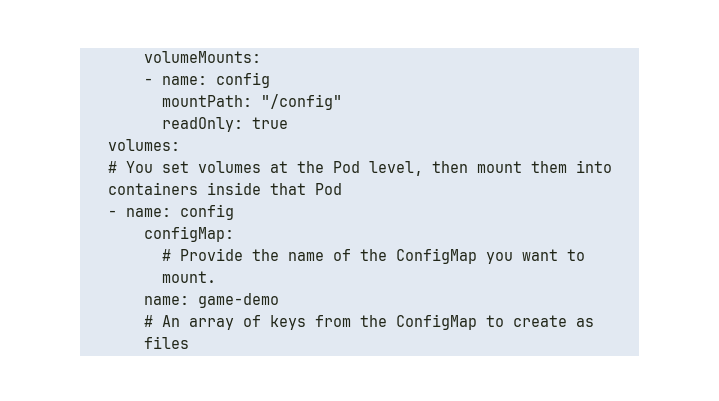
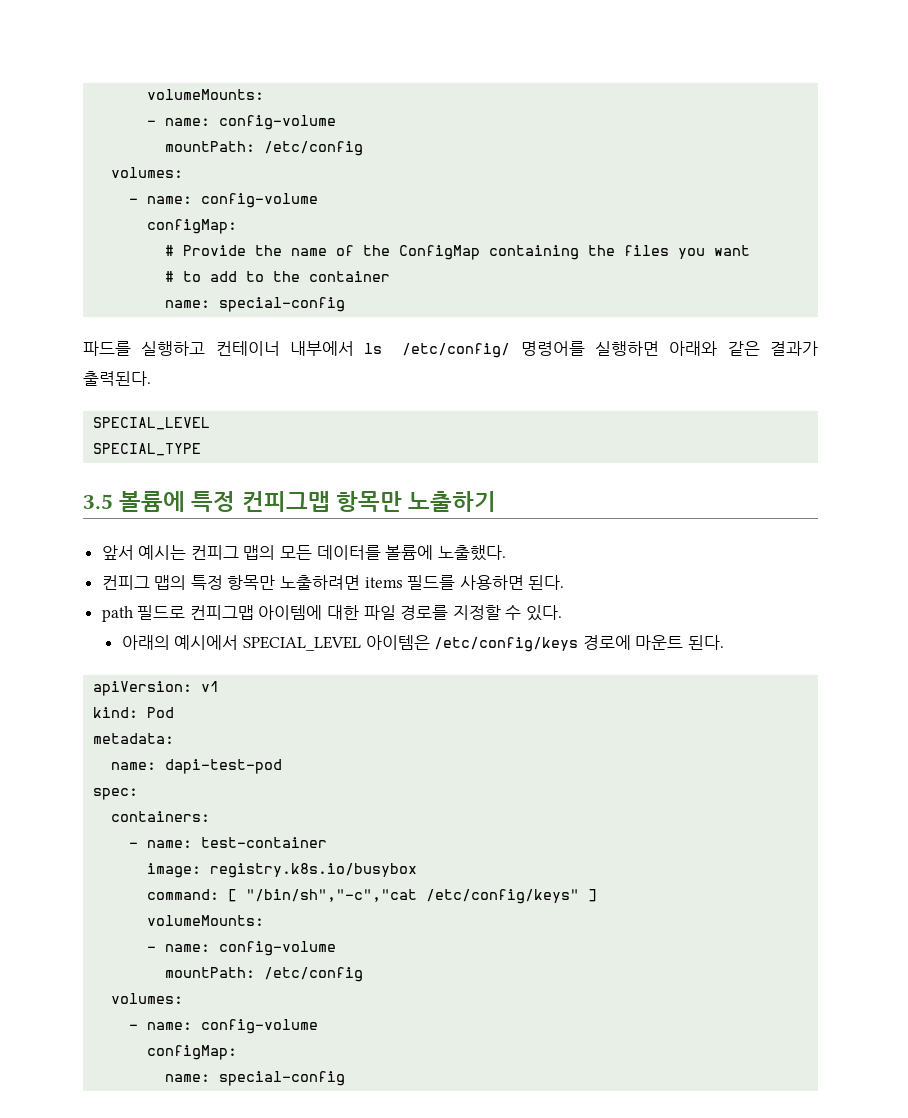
[143,51,261,63] [143,72,270,88] [161,94,342,110] [161,117,288,132] [107,139,180,151] [107,160,612,176] [107,182,342,195] [107,204,234,220] volumeMounts: // - name: config // mountPath: "/config" // readOnly: true // volumes: // # You set volumes at the Pod level, then mount them into containers inside that Pod // - name: config -> [147,89,265,100] [147,115,337,130] [165,141,364,156] [111,167,184,178] [129,193,319,208] volumeMounts: // - name: config-volume // mountPath: /etc/config // volumes: // - name: config-volume
(477, 256) none -> [489,245,670,260] containing the files
[566,249,585,261] [161,271,216,283] [143,293,279,308] [143,314,594,330] [143,336,189,349] to mount. // name: game-demo // # An array of keys from the ConfigMap to create as files -> [165,271,391,282] [165,297,346,312] [83,341,818,358] [83,371,151,386] [93,417,211,430] [93,443,202,456] [83,491,497,512] [101,545,506,561] [101,575,565,590] [101,605,563,622] [121,635,724,652] [93,681,220,696] [93,707,175,718] [93,733,175,744] [111,759,283,774] [93,788,139,800] [111,811,211,822] [129,837,328,848] [147,863,418,878] [147,889,598,904] [147,915,265,926] [147,941,337,956] [165,967,364,982] [111,993,184,1004] [129,1019,319,1034] [147,1045,238,1060] [165,1071,346,1086] // # to add to the container // name: special-config // 파드를 실행하고 컨테이너 내부에서 ls /etc/config/ 명령어를 실행하면 아래와 같은 결과가 출력된다. // SPECIAL_LEVEL // SPECIAL_TYPE // 3.5 볼륨에 특정 컨피그맵 항목만 노출하기 // 앞서 예시는 컨피그 맵의 모든 데이터를 볼륨에 노출했다. // 컨피그 맵의 특정 항목만 노출하려면 items 필드를 사용하면 된다. // path 필드로 컨피그맵 아이템에 대한 파일 경로를 지정할 수 있다. // 아래의 예시에서 SPECIAL_LEVEL 아이템은 /etc/config/keys 경로에 마운트 된다. // apiVersion: v1 // kind: Pod // metadata: // name: dapi-test-pod // spec: // containers: // - name: test-container // image: registry.k8s.io/busybox // command: [ "/bin/sh","-c","cat /etc/config/keys" ] // volumeMounts: // - name: config-volume // mountPath: /etc/config // volumes: // - name: config-volume // configMap: // name: special-config

